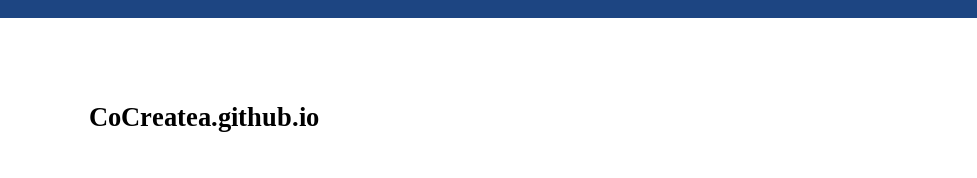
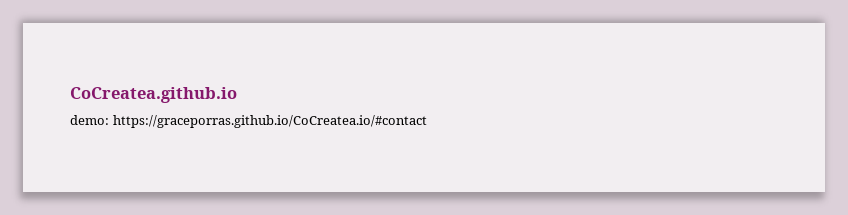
(319, 119) none -> [70,115,427,128] // demo: https://graceporras.github.io/CoCreatea.io/#contact

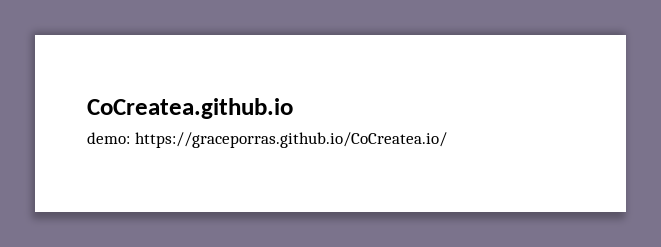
[112,115,427,128] https://graceporras.github.io/CoCreatea.io/#contact -> [134,132,447,148] https://graceporras.github.io/CoCreatea.io/

